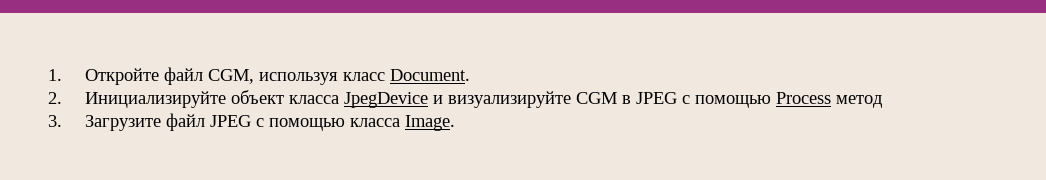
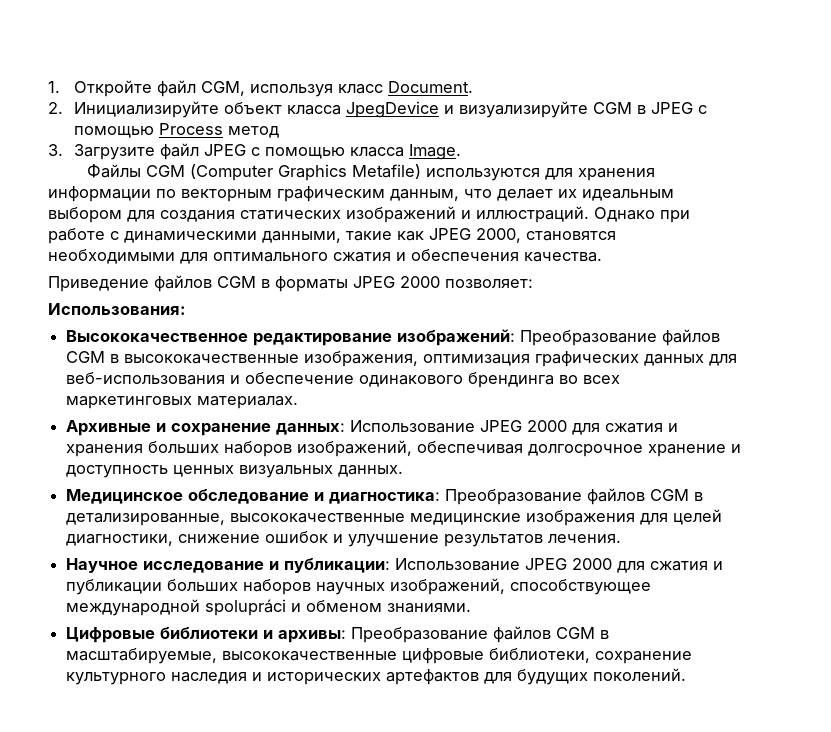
(455, 123) none -> [87,164,656,181] [48,186,674,202] [48,206,690,223] [48,228,616,244] [48,249,602,264] [48,275,533,292] [48,303,186,315] [66,329,721,346] [66,351,738,367] [66,372,621,388] [66,396,299,409] [66,420,679,436] [66,440,742,457] [66,465,404,478] [66,488,704,505] [66,509,723,526] [66,531,622,547] [66,558,724,573] [66,578,652,595] [66,599,472,616] [66,626,610,643] [66,648,693,664] [66,668,687,685] // Файлы CGM (Computer Graphics Metafile) используются для хранения информации по векторным графическим данным, что делает их идеальным выбором для создания статических изображений и иллюстраций. Однако при работе с динамическими данными, такие как JPEG 2000, становятся необходимыми для оптимального сжатия и обеспечения качества. // Приведение файлов CGM в форматы JPEG 2000 позволяет: // Использования: // Высококачественное редактирование изображений: Преобразование файлов CGM в высококачественные изображения, оптимизация графических данных для веб-использования и обеспечение одинакового брендинга во всех маркетинговых материалах. // Архивные и сохранение данных: Использование JPEG 2000 для сжатия и хранения больших наборов изображений, обеспечивая долгосрочное хранение и доступность ценных визуальных данных. // Медицинское обследование и диагностика: Преобразование файлов CGM в детализированные, высококачественные медицинские изображения для целей диагностики, снижение ошибок и улучшение результатов лечения. // Научное исследование и публикации: Использование JPEG 2000 для сжатия и публикации больших наборов научных изображений, способствующее международной spolupráci и обменом знаниями. // Цифровые библиотеки и архивы: Преобразование файлов CGM в масштабируемые, высококачественные цифровые библиотеки, сохранение культурного наследия и исторических артефактов для будущих поколений.

